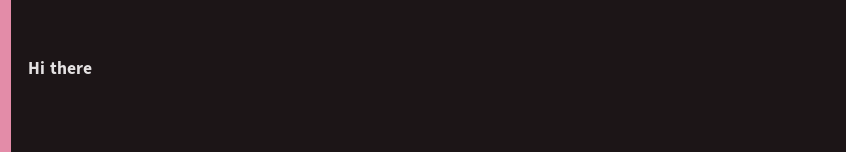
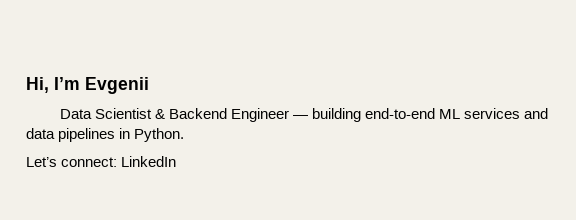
[28,61,92,74] Hi there -> [26,77,149,94] [59,108,549,122] [26,128,185,142] [26,156,177,167] Hi, I’m Evgenii // Data Scientist & Backend Engineer — building end-to-end ML services and data pipelines in Python. // Let’s connect: LinkedIn

